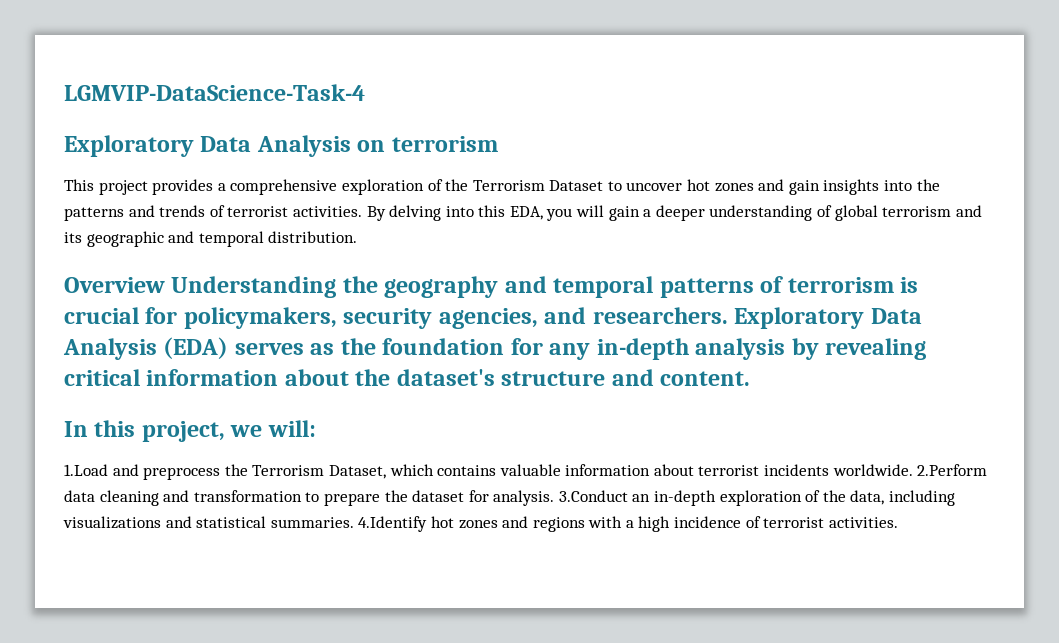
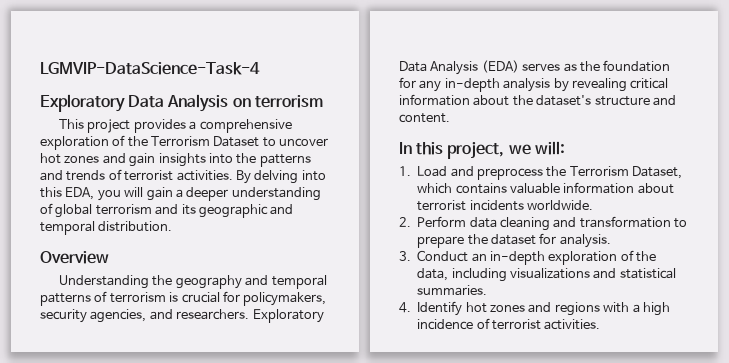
(165, 285) none -> (109, 257) //
[64,464,108,476] 1.Load -> [399,166,448,177] 1. Load
[917,464,988,476] 2.Perform -> [399,216,467,227] // 2. Perform
[558,490,628,502] 3.Conduct -> [399,250,469,262] // 3. Conduct
[358,516,428,532] 4.Identify -> [399,301,463,316] // 4. Identify

